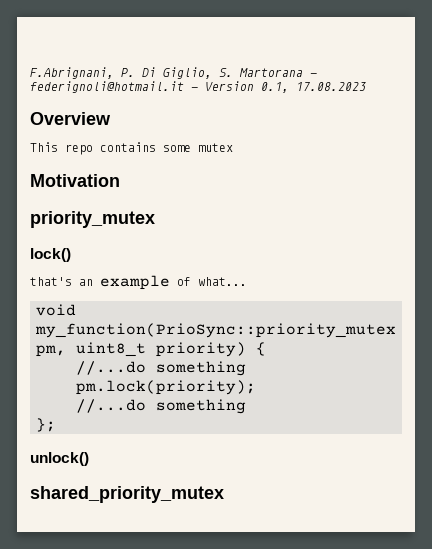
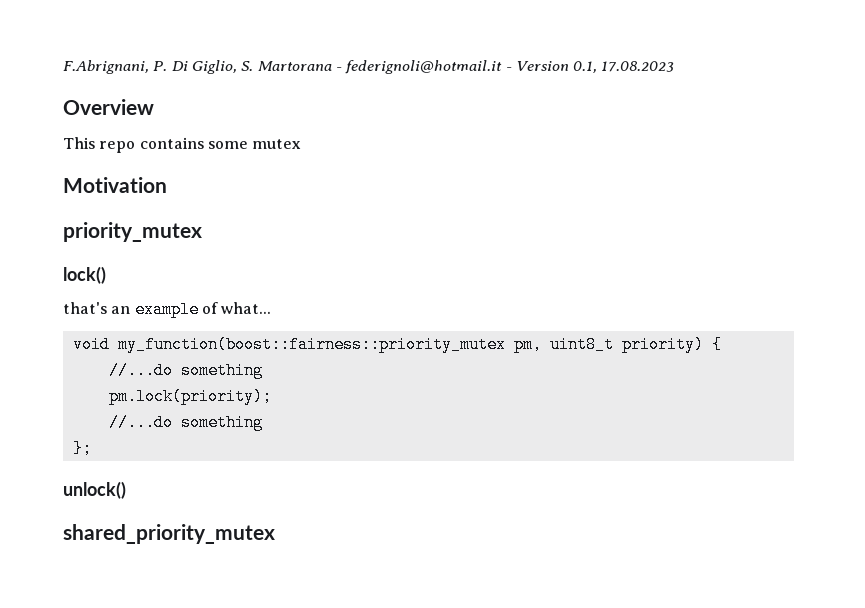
[35,323,396,338] my_function(PrioSync::priority_mutex -> [117,336,506,353] my_function(boost::fairness::priority_mutex

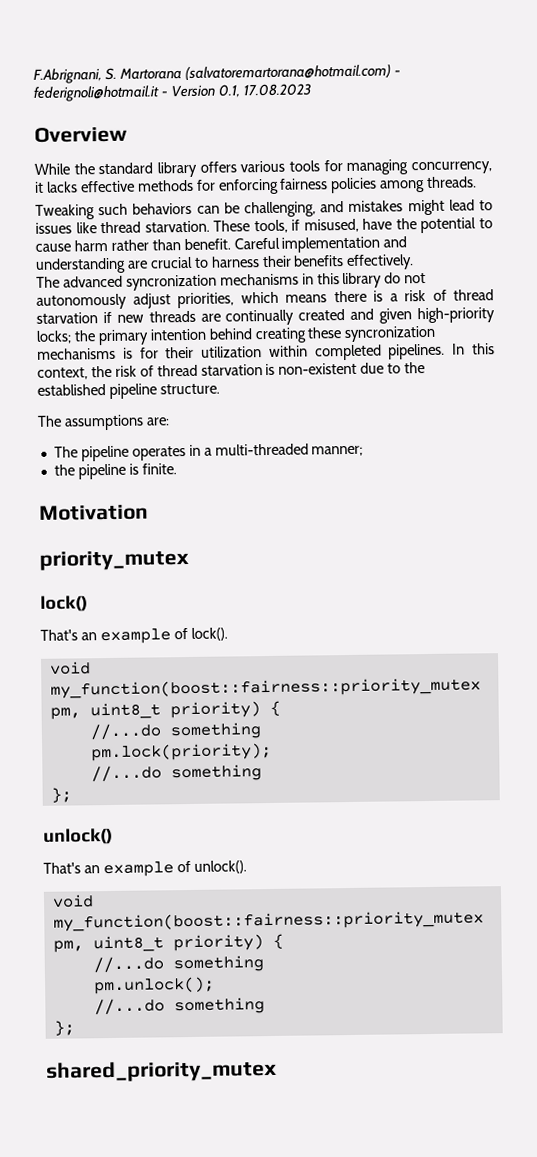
[153,60,237,74] P. Di Giglio, -> (102, 76) none
(332, 66) none -> [184,64,391,81] (salvatoremartorana@hotmail.com)
[63,137,302,153] This repo contains some mutex -> [34,159,493,178] [34,176,478,195] [35,199,494,220] [35,217,494,234] [35,236,408,253] [35,254,415,274] [36,272,427,291] [36,289,494,310] [36,307,496,326] [36,325,437,346] [37,343,495,361] [37,362,426,380] [37,383,220,399] [37,414,170,431] [53,443,364,462] [53,463,177,480] While the standard library offers various tools for managing concurrency, it lacks effective methods for enforcing fairness policies among threads. // Tweaking such behaviors can be challenging, and mistakes might lead to issues like thread starvation. These tools, if misused, have the potential to cause harm rather than benefit. Careful implementation and understanding are crucial to harness their benefits effectively. // The advanced syncronization mechanisms in this library do not autonomously adjust priorities, which means there is a risk of thread starvation if new threads are continually created and given high-priority locks; the primary intention behind creating these syncronization mechanisms is for their utilization within completed pipelines. In this context, the risk of thread starvation is non-existent due to the established pipeline structure. // The assumptions are: // The pipeline operates in a multi-threaded manner; // the pipeline is finite.
[63,301,272,318] that's an example of what... -> [40,627,228,645] That's an example of lock().
(126, 490) none -> [43,860,247,878] [51,894,94,908] [52,910,484,932] [52,933,284,953] [92,955,264,973] [93,976,215,995] [93,997,265,1015] [53,1020,75,1036] // That's an example of unlock(). // void my_function(boost::fairness::priority_mutex pm, uint8_t priority) { // //...do something // pm.unlock(); // //...do something // };

